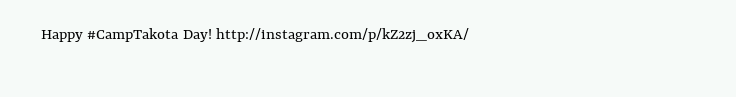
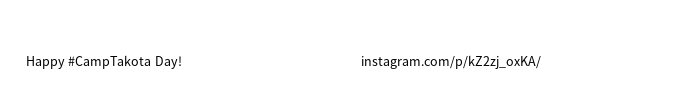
[216,28,470,43] http://instagram.com/p/kZ2zj_oxKA/ -> [361,55,541,69] instagram.com/p/kZ2zj_oxKA/

